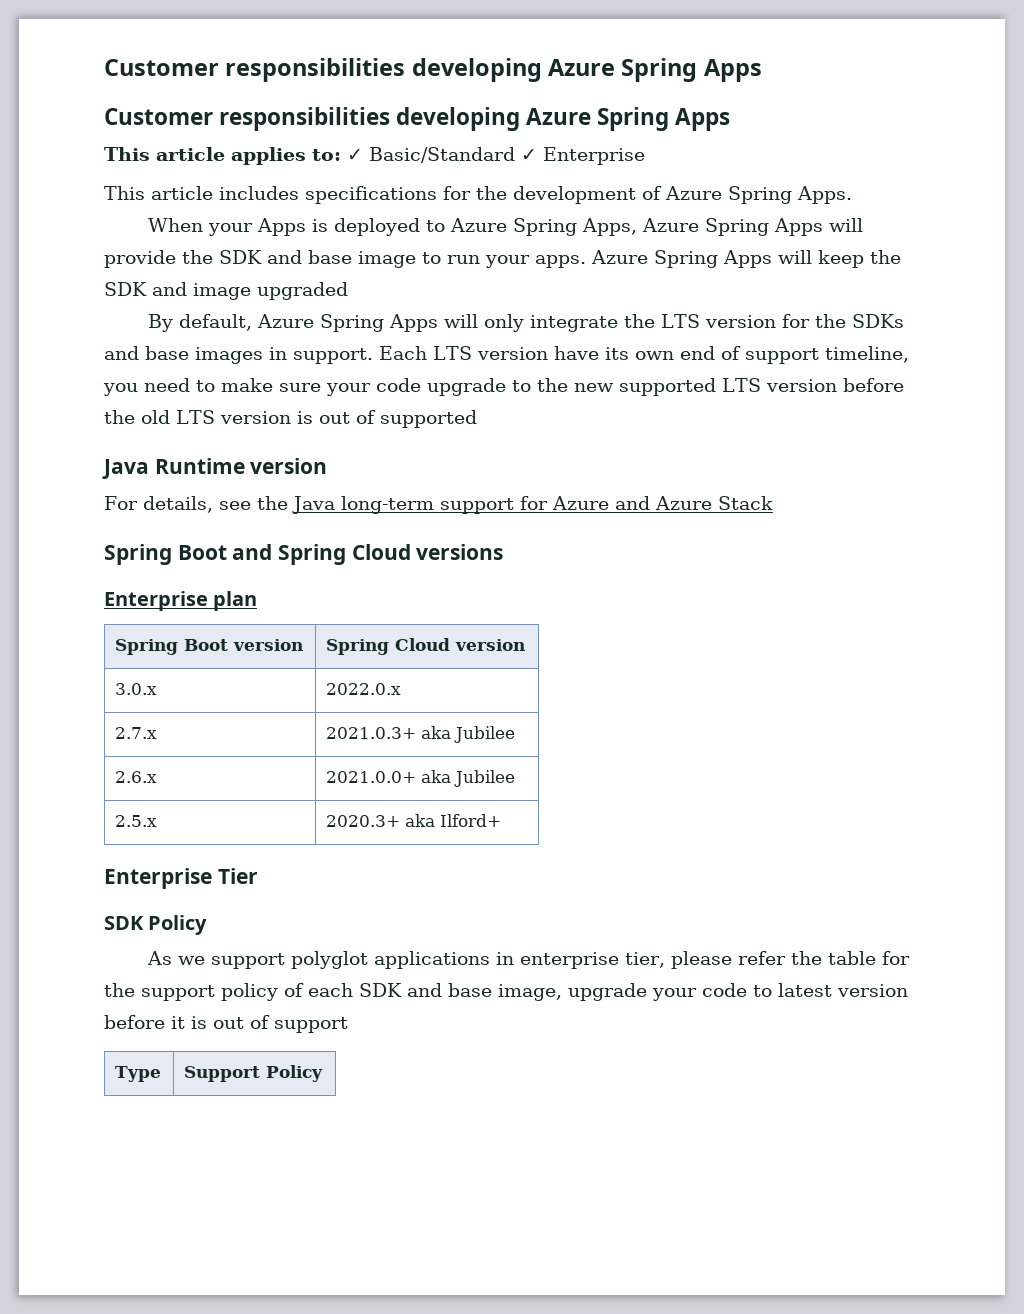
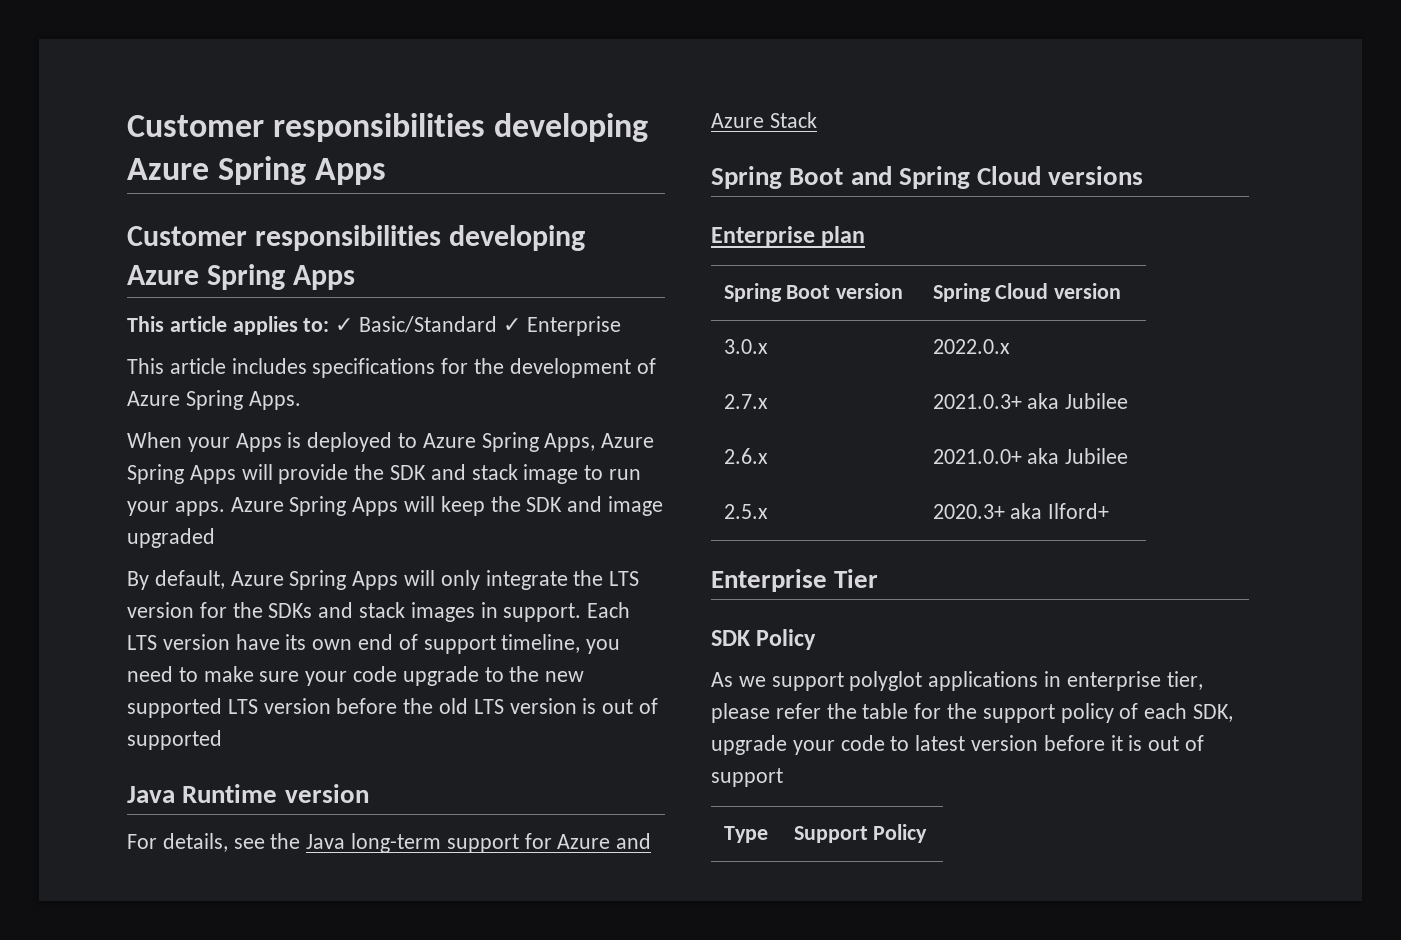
[308,250,352,264] base -> [471,464,518,480] stack
[145,346,189,360] base -> [359,602,406,618] stack
[359,983,562,1001] SDK and base image, -> [1193,704,1234,722] SDK,

